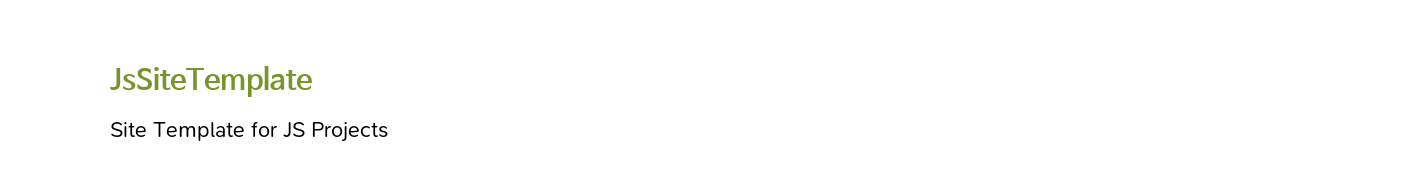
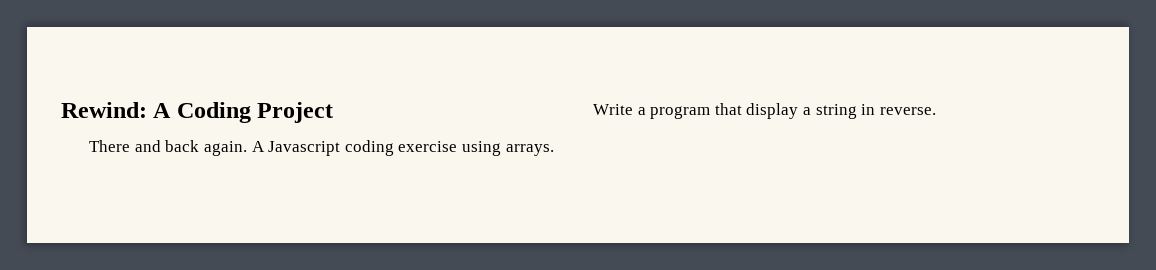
[110,65,312,97] [110,121,388,142] JsSiteTemplate // Site Template for JS Projects -> [61,102,334,123] [89,140,554,156] [593,103,936,119] Rewind: A Coding Project // There and back again. A Javascript coding exercise using arrays. Write a program that display a string in reverse.

